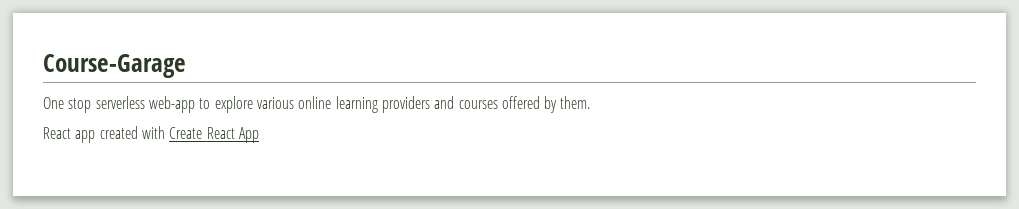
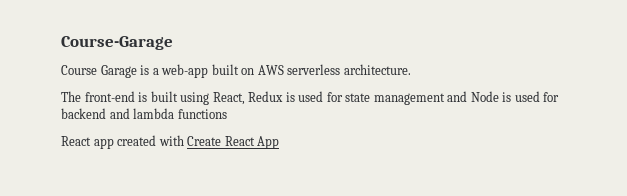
[43,96,591,113] One stop serverless web-app to explore various online learning providers and courses offered by them. -> [61,64,411,78] [61,91,560,105] [61,108,227,119] Course Garage is a web-app built on AWS serverless architecture. // The front-end is built using React, Redux is used for state management and Node is used for backend and lambda functions

